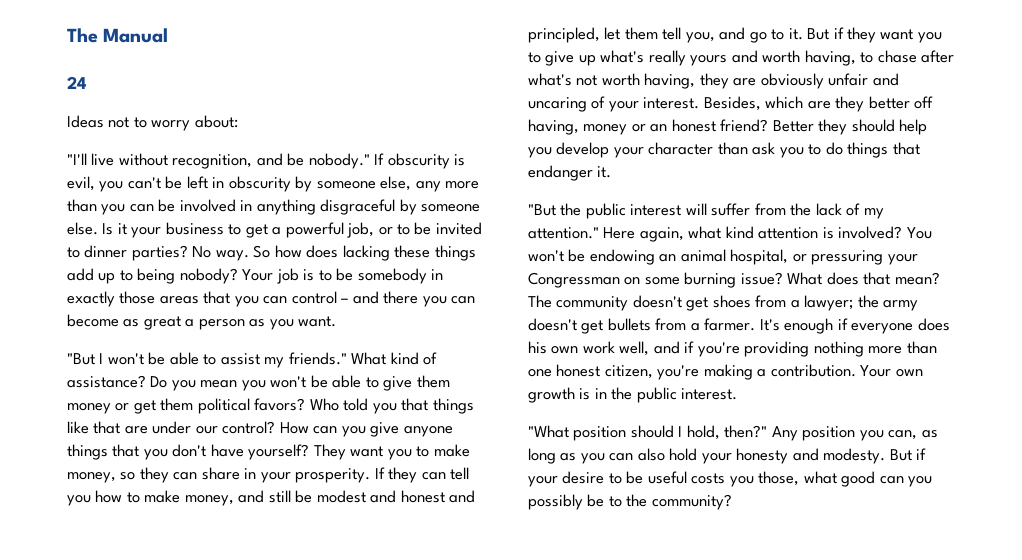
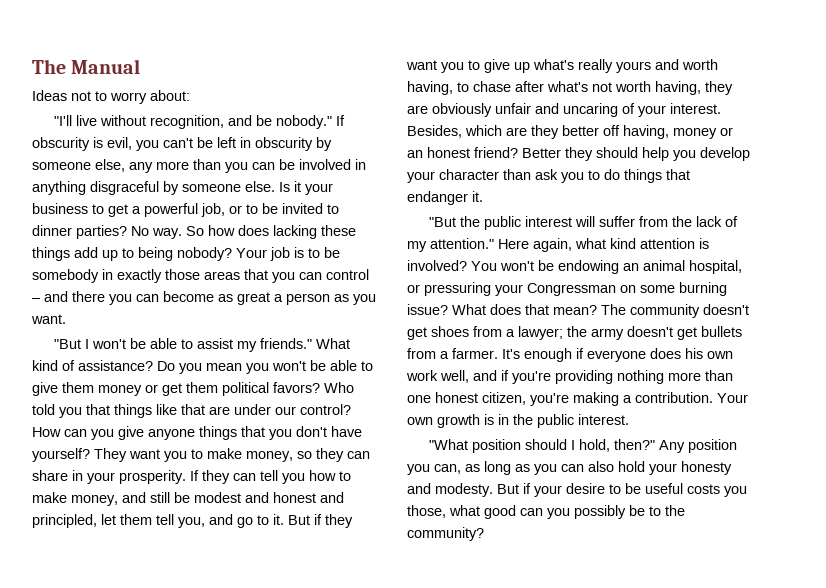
[67,76,86,89] // 24 -> (141, 66) none

